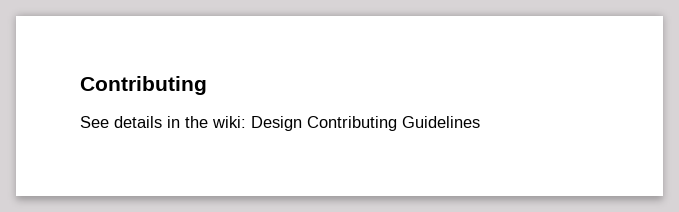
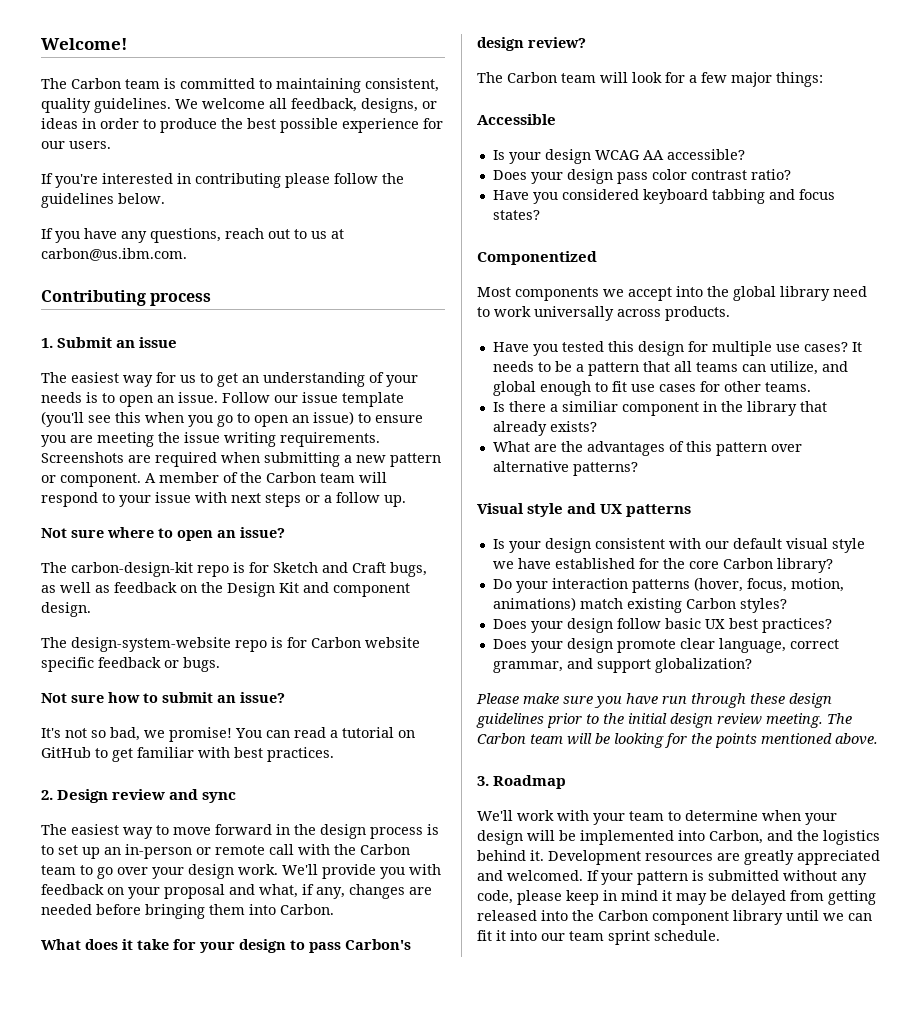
[80,76,207,95] [80,116,480,131] Contributing // See details in the wiki: Design Contributing Guidelines -> [41,38,128,50] [41,78,439,93] [41,98,437,113] [41,118,443,133] [41,141,111,149] [41,173,404,188] [41,193,165,208] [41,228,344,243] [41,248,187,261] [41,290,212,306] [41,337,178,348] [41,372,418,387] [41,392,404,407] [41,411,423,427] [41,432,380,447] [41,452,441,467] [41,472,387,487] [41,492,406,507] [41,527,285,541] [41,562,427,577] [41,582,410,597] [41,602,91,617] [41,637,420,652] [41,657,220,672] [41,692,285,703] [41,727,415,742] [41,747,334,762] [41,789,237,803] [41,824,439,839] [41,844,410,859] [41,864,441,879] [41,884,432,899] [41,904,334,919] [41,939,411,953] [477,37,586,51] [477,72,823,87] [477,114,556,125] [492,149,745,164] [492,169,791,184] [492,189,835,204] [492,210,540,220] [477,251,597,265] [477,286,867,301] [477,306,730,321] [492,341,862,356] [492,361,848,376] [492,381,811,396] [492,401,827,416] [492,421,597,436] [492,441,802,456] [492,461,638,476] [477,503,692,517] [492,538,865,553] [492,558,833,573] [492,577,844,593] [492,597,787,613] [492,618,832,633] [492,638,839,653] [492,658,752,673] [476,693,832,708] [476,713,852,728] [477,733,878,748] [477,775,567,789] [477,810,837,825] [477,830,880,845] [477,850,880,865] [477,870,867,885] [477,890,876,905] [477,910,872,925] [477,930,720,945] Welcome! // The Carbon team is committed to maintaining consistent, quality guidelines. We welcome all feedback, designs, or ideas in order to produce the best possible experience for our users. // If you're interested in contributing please follow the guidelines below. // If you have any questions, reach out to us at carbon@us.ibm.com. // Contributing process // 1. Submit an issue // The easiest way for us to get an understanding of your needs is to open an issue. Follow our issue template (you'll see this when you go to open an issue) to ensure you are meeting the issue writing requirements. Screenshots are required when submitting a new pattern or component. A member of the Carbon team will respond to your issue with next steps or a follow up. // Not sure where to open an issue? // The carbon-design-kit repo is for Sketch and Craft bugs, as well as feedback on the Design Kit and component design. // The design-system-website repo is for Carbon website specific feedback or bugs. // Not sure how to submit an issue? // It's not so bad, we promise! You can read a tutorial on GitHub to get familiar with best practices. // 2. Design review and sync // The easiest way to move forward in the design process is to set up an in-person or remote call with the Carbon team to go over your design work. We'll provide you with feedback on your proposal and what, if any, changes are needed before bringing them into Carbon. // What does it take for your design to pass Carbon's design review? // The Carbon team will look for a few major things: // Accessible // Is your design WCAG AA accessible? // Does your design pass color contrast ratio? // Have you considered keyboard tabbing and focus states? // Componentized // Most components we accept into the global library need to work universally across products. // Have you tested this design for multiple use cases? It needs to be a pattern that all teams can utilize, and global enough to fit use cases for other teams. // Is there a similiar component in the library that already exists? // What are the advantages of this pattern over alternative patterns? // Visual style and UX patterns // Is your design consistent with our default visual style we have established for the core Carbon library? // Do your interaction patterns (hover, focus, motion, animations) match existing Carbon styles? // Does your design follow basic UX best practices? // Does your design promote clear language, correct grammar, and support globalization? // Please make sure you have run through these design guidelines prior to the initial design review meeting. The Carbon team will be looking for the points mentioned above. // 3. Roadmap // We'll work with your team to determine when your design will be implemented into Carbon, and the logistics behind it. Development resources are greatly appreciated and welcomed. If your pattern is submitted without any code, please keep in mind it may be delayed from getting released into the Carbon component library until we can fit it into our team sprint schedule.

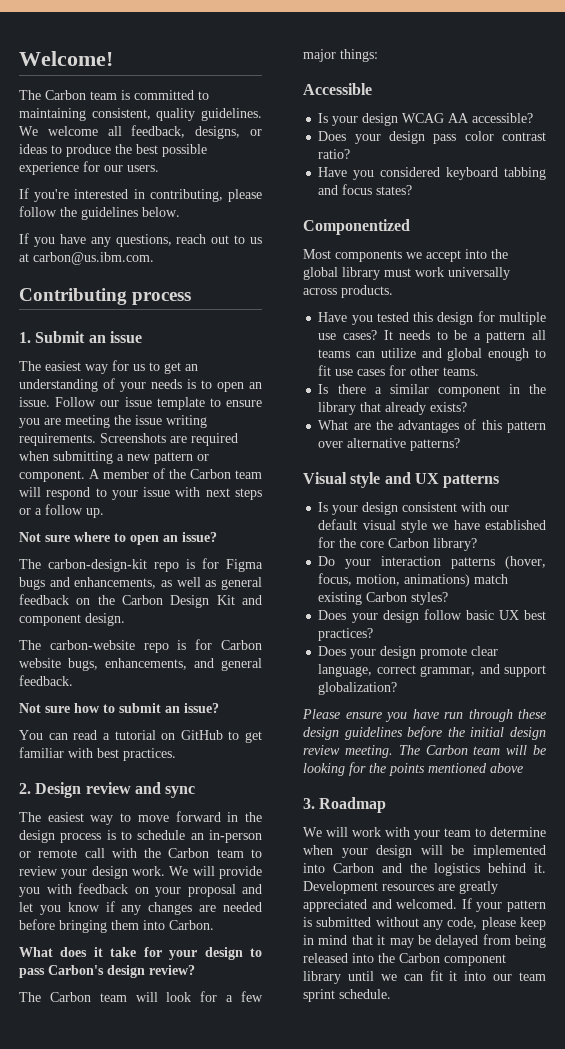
[82,118,139,129] in order -> (47, 149) none
[195,173,281,188] contributing -> [149,189,223,202] contributing,
[41,411,354,427] (you'll see this when you go to open an issue) -> (205, 403) none
[273,562,427,577] Sketch and Craft bugs, -> [226,559,263,572] [19,577,157,590] Figma bugs and enhancements,
(110, 589) none -> [220,577,262,590] general
(223, 587) none -> [122,595,163,605] Carbon
[71,637,231,652] design-system-website -> [49,640,135,650] carbon-website
[41,657,220,672] specific feedback or bugs. -> [68,658,262,671] [19,675,73,686] bugs, enhancements, and general feedback.
[41,727,232,742] It's not so bad, we promise! -> (219, 708) none
[58,845,100,859] set up -> [137,830,186,840] schedule
[97,867,148,879] go over -> [19,866,58,876] review
[282,864,318,875] We'll -> [169,866,215,876] We will
[259,884,345,899] what, if any, -> [19,901,142,915] let you know if any
[833,286,867,297] [477,307,490,317] need to -> [384,268,411,277] must
[642,361,670,372] that -> (526, 337) none
[769,361,818,375] utilize, -> [380,348,416,358] utilize
[561,401,618,412] similiar -> [389,384,429,394] similar
[523,693,593,704] make sure -> [345,712,382,719] ensure
[547,713,599,728] prior to -> [407,726,443,740] before
[835,733,878,745] above. -> [490,763,523,773] above
[477,810,513,821] We'll -> [303,827,348,837] We will
[709,830,763,844] Carbon, -> [332,863,374,873] Carbon
(658, 895) none -> [351,935,373,945] that
[828,890,876,905] getting -> [515,935,546,948] being

